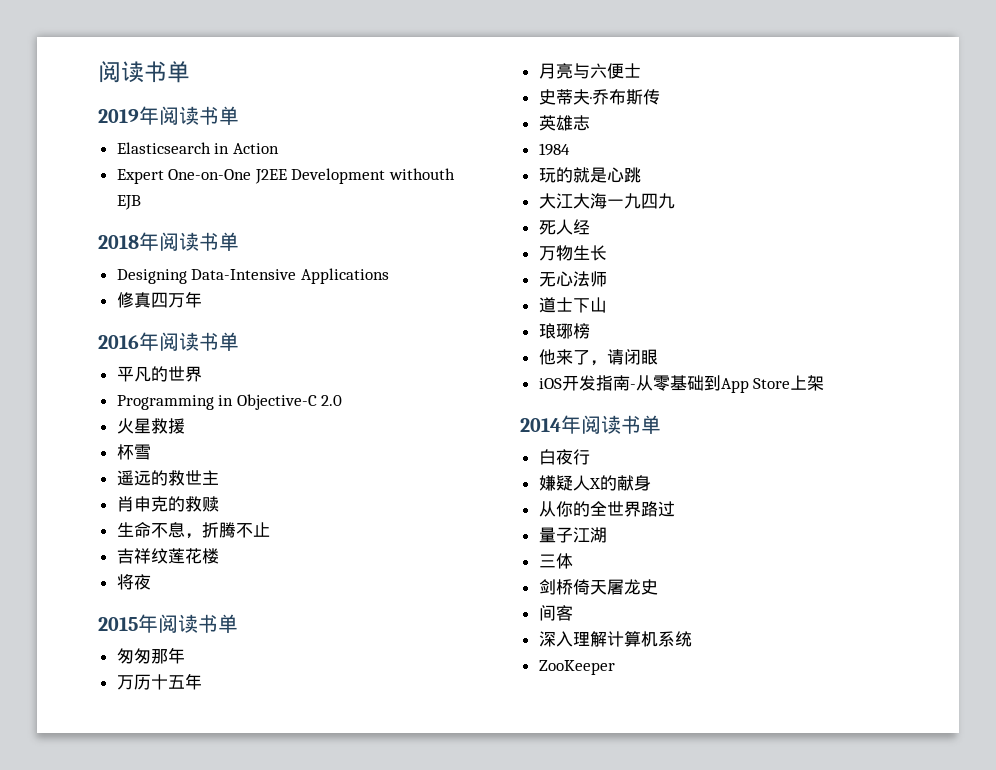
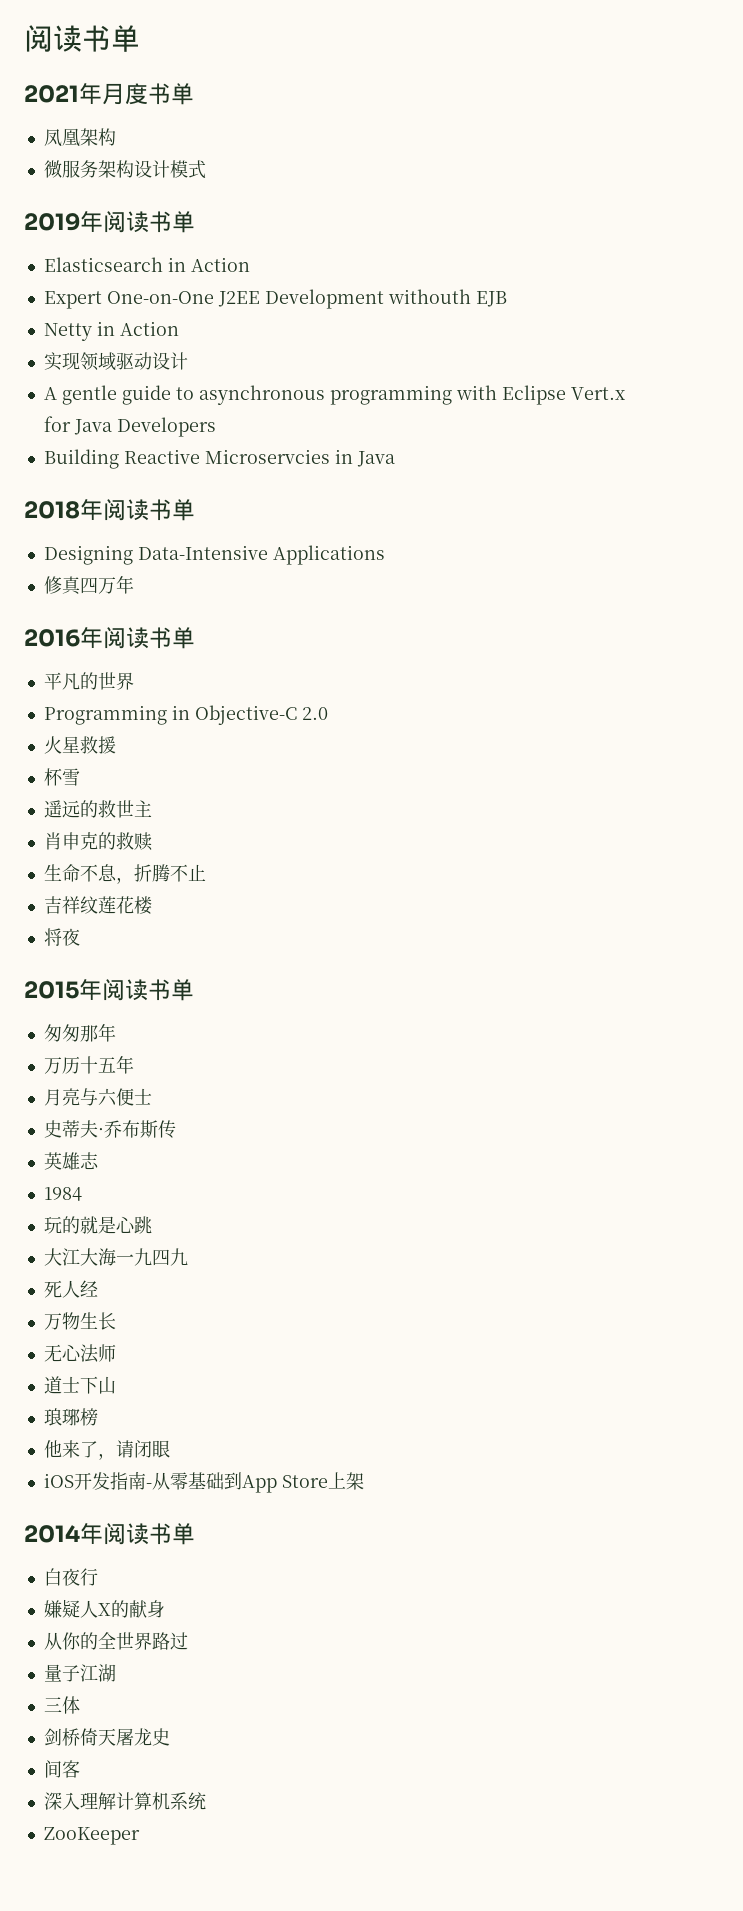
[98,61,190,83] 阅读书单 -> [24,25,140,52] [24,83,194,105] [43,128,116,147] [43,160,206,179] 阅读书单 // 2021年月度书单 // 凤凰架构 // 微服务架构设计模式
(141, 202) none -> [43,321,179,341] [43,352,188,371] [43,385,625,405] [43,416,216,437] [43,449,395,469] // Netty in Action // 实现领域驱动设计 // A gentle guide to asynchronous programming with Eclipse Vert.x for Java Developers // Building Reactive Microservcies in Java

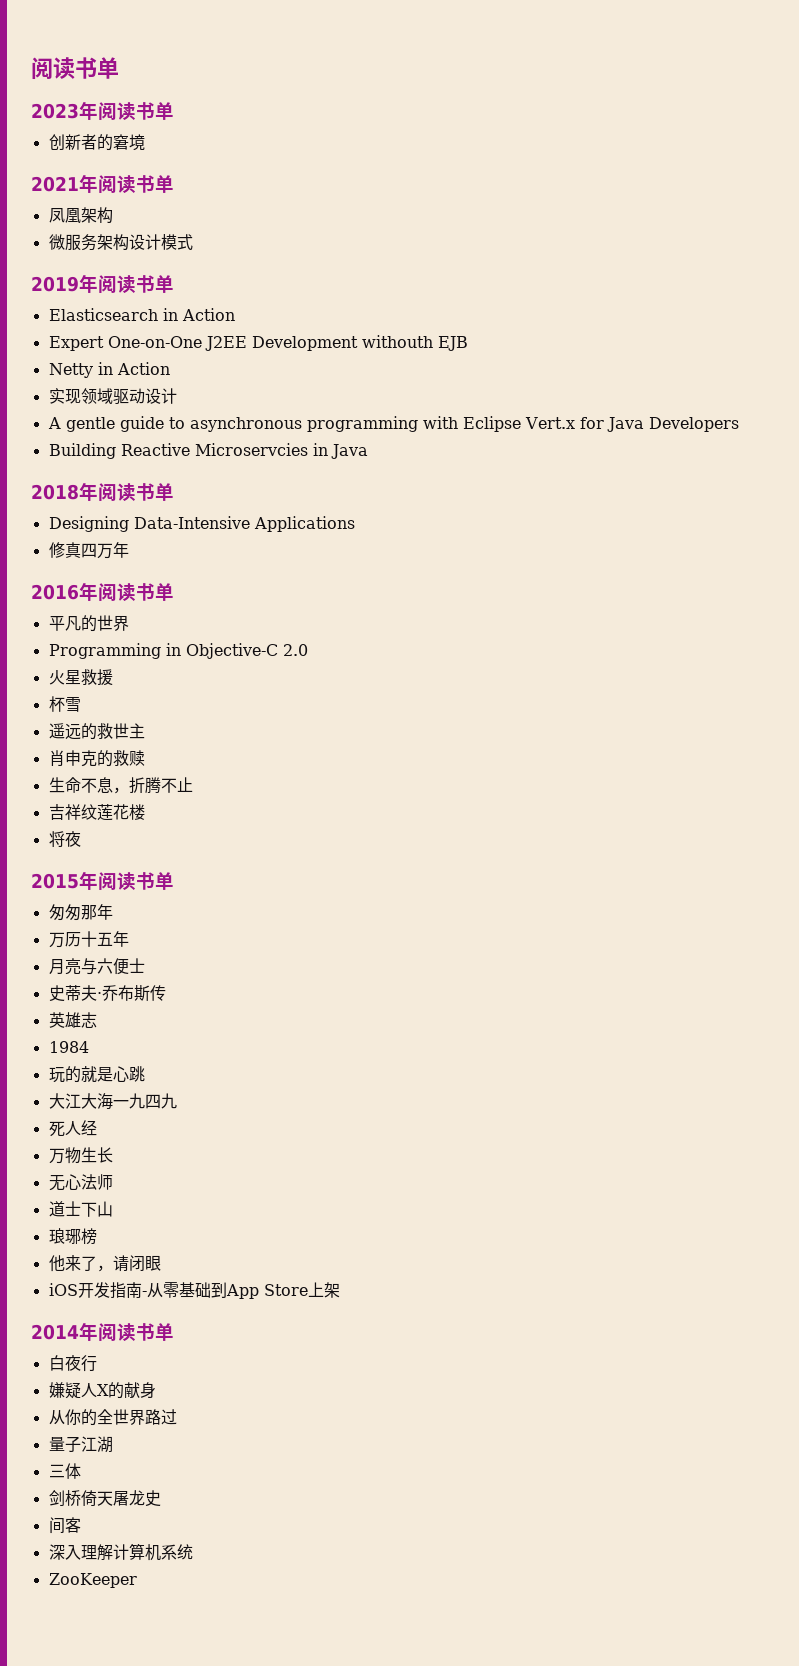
[24,25,140,52] 阅读书单 -> [31,57,119,80] [31,101,174,121] [48,134,145,151] 阅读书单 // 2023年阅读书单 // 创新者的窘境
[102,83,148,105] 月度 -> [98,175,136,194] 阅读

